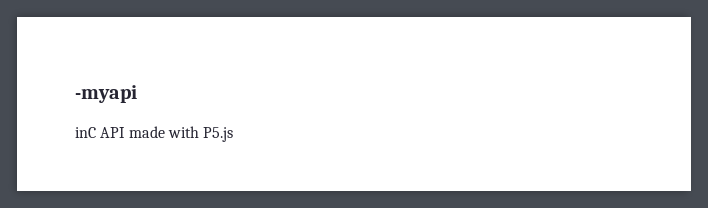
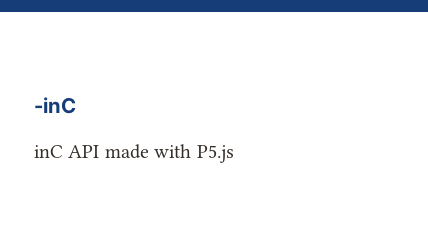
[75,85,137,103] -myapi -> [34,97,76,114] -inC

